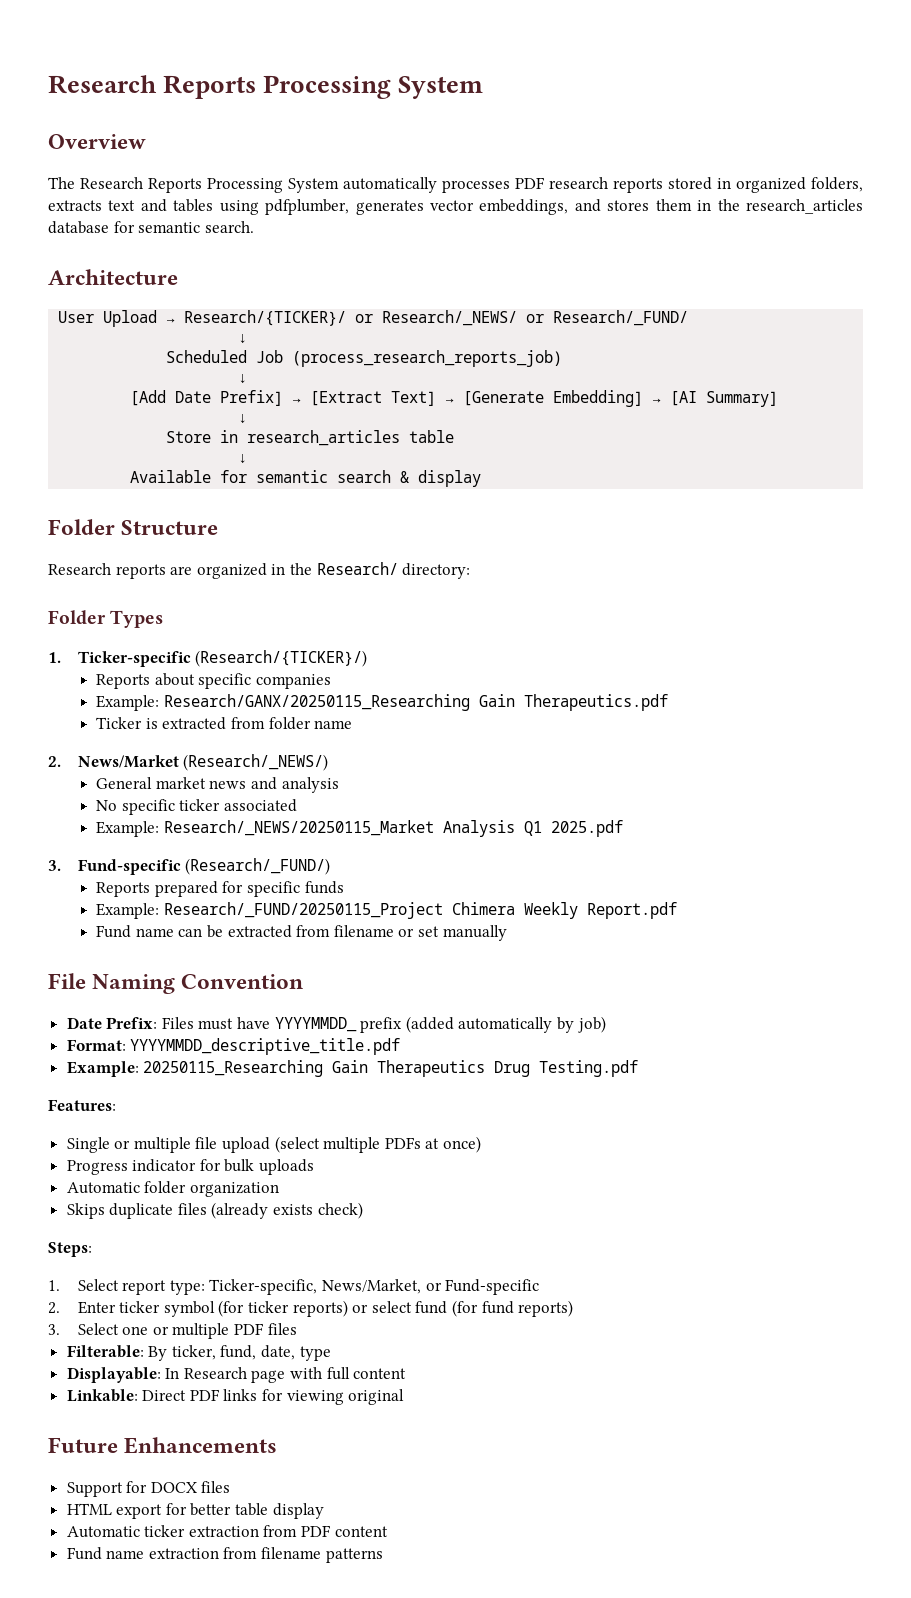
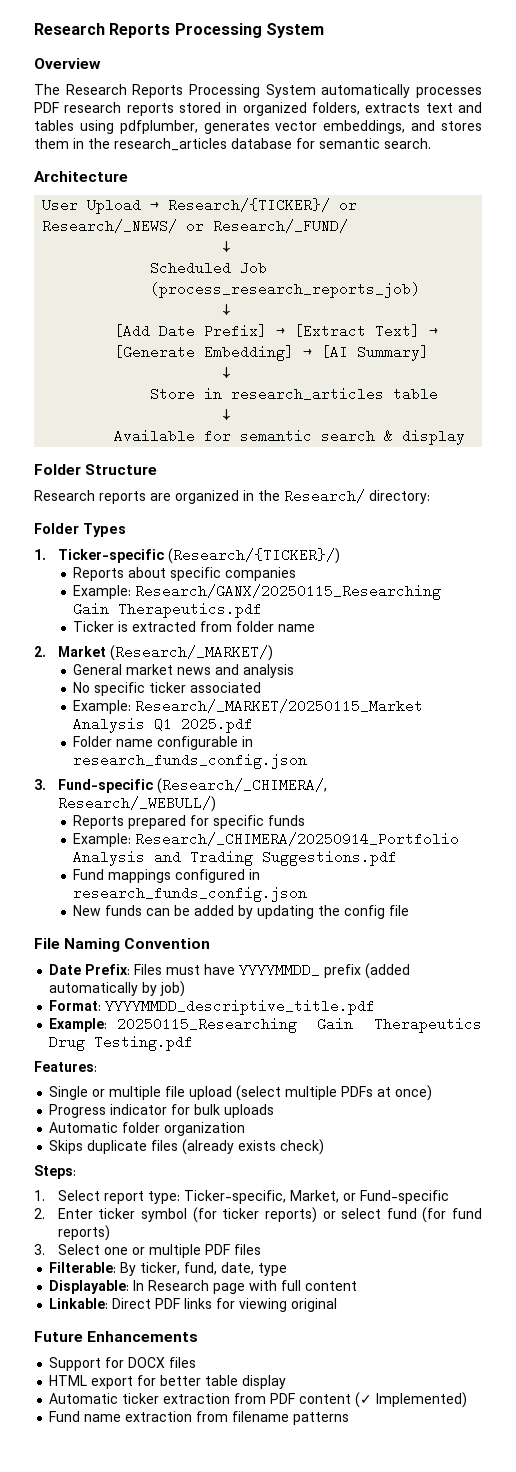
[77,754,329,771] News/Market (Research/_NEWS/) -> [57,645,273,661] Market (Research/_MARKET/)
[163,820,434,836] Research/_NEWS/20250115_Market -> [135,699,424,713] Research/_MARKET/20250115_Market
(623, 828) none -> [73,736,254,750] [73,753,308,769] // Folder name configurable in research_funds_config.json
[185,858,331,875] (Research/_FUND/) -> [156,778,327,794] [57,796,216,812] (Research/_CHIMERA/, Research/_WEBULL/)
[163,902,677,919] [96,925,507,941] Research/_FUND/20250115_Project Chimera Weekly Report.pdf // Fund name can be extracted from filename or set manually -> [135,832,460,846] [73,850,398,866] [73,869,261,883] [73,886,308,902] [73,905,410,919] Research/_CHIMERA/20250914_Portfolio Analysis and Trading Suggestions.pdf // Fund mappings configured in research_funds_config.json // New funds can be added by updating the config file
[321,1279,421,1294] News/Market, -> [289,1190,339,1203] Market,
(388, 1531) none -> [355,1392,468,1408] (✓ Implemented)

